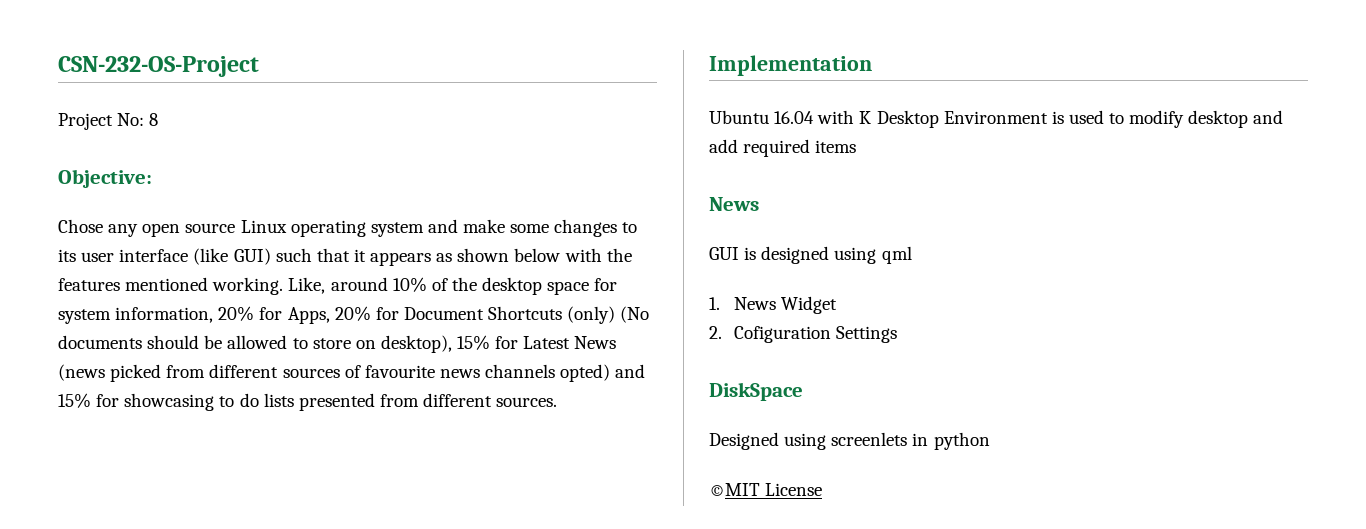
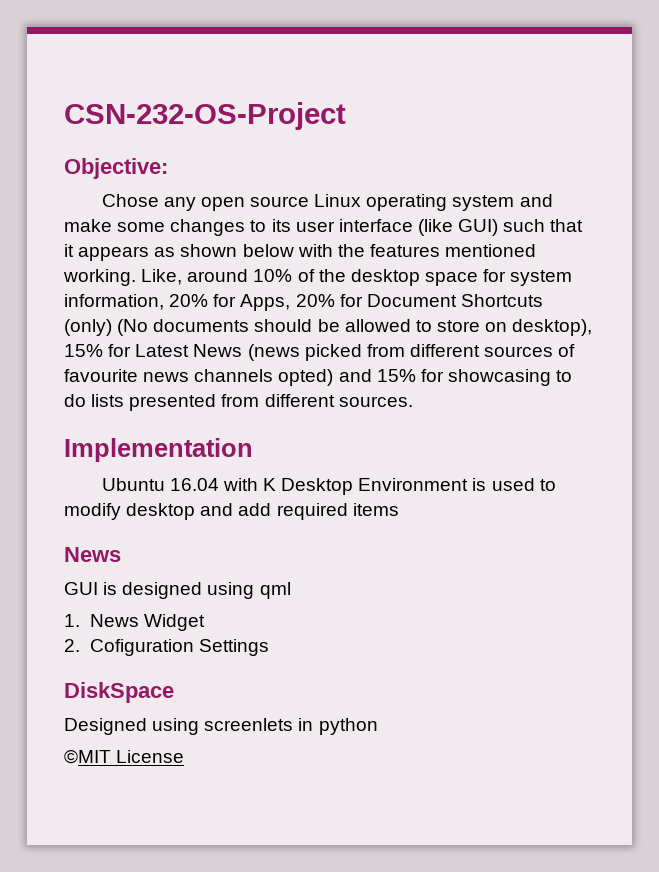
[58,113,159,130] // Project No: 8 -> (346, 116) none

